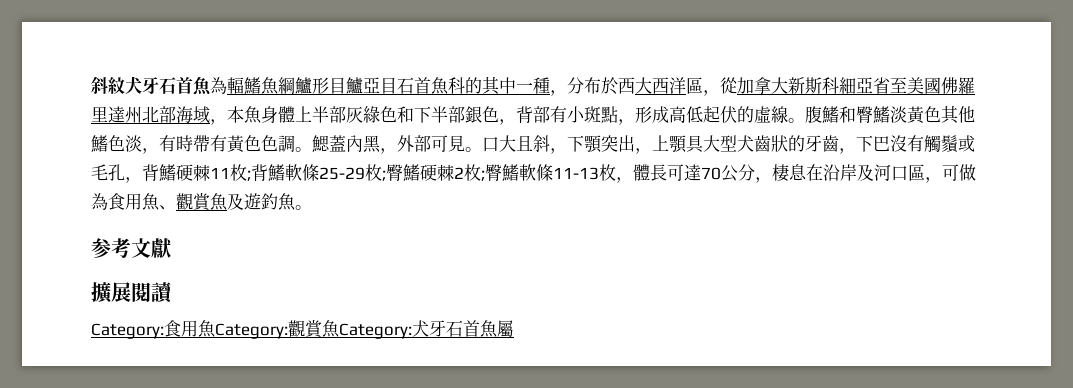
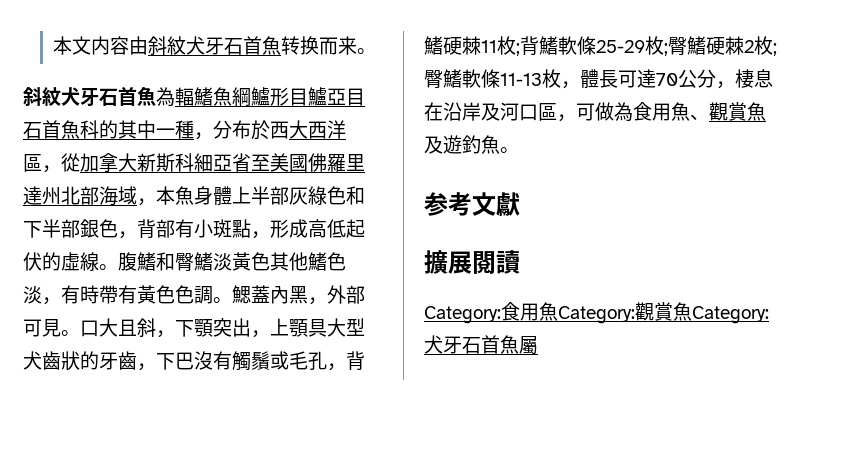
(91, 85) none -> [53,36,377,55] 本文内容由斜紋犬牙石首魚转换而来。 //

